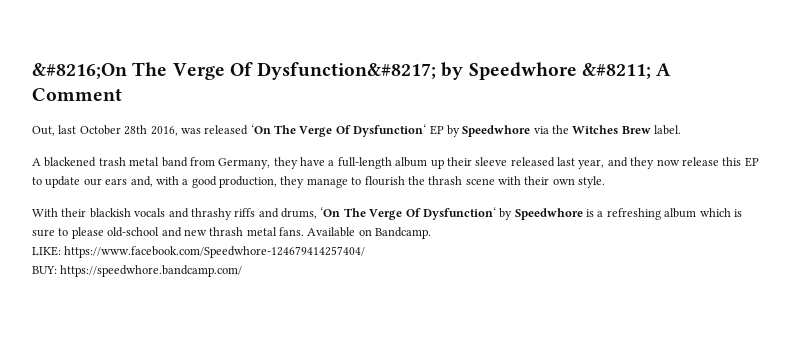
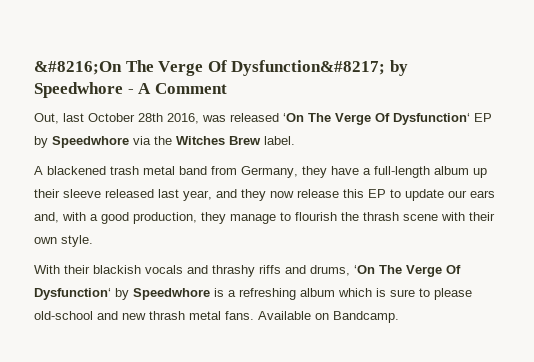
[581,63,651,79] &#8211; -> [127,89,134,94] -
[32,246,366,258] [32,265,243,277] // LIKE: https://www.facebook.com/Speedwhore-124679414257404/ // BUY: https://speedwhore.bandcamp.com/ -> (399, 317) none

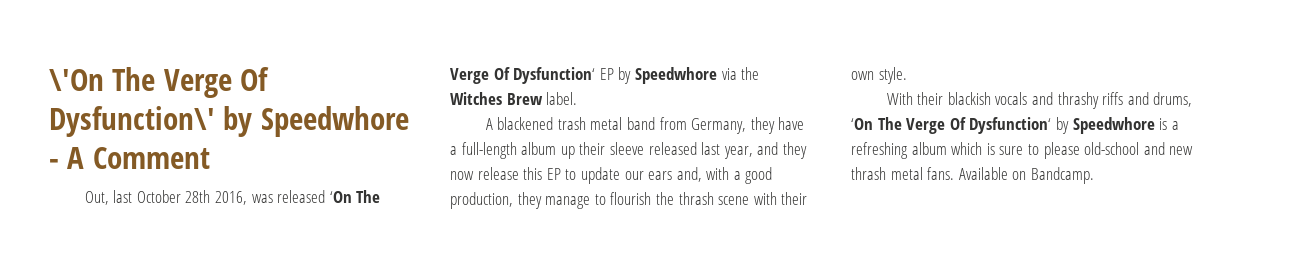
[34,60,386,76] &#8216;On The Verge Of Dysfunction&#8217; -> [49,67,270,98] [49,106,215,137] \'On The Verge Of Dysfunction\'

